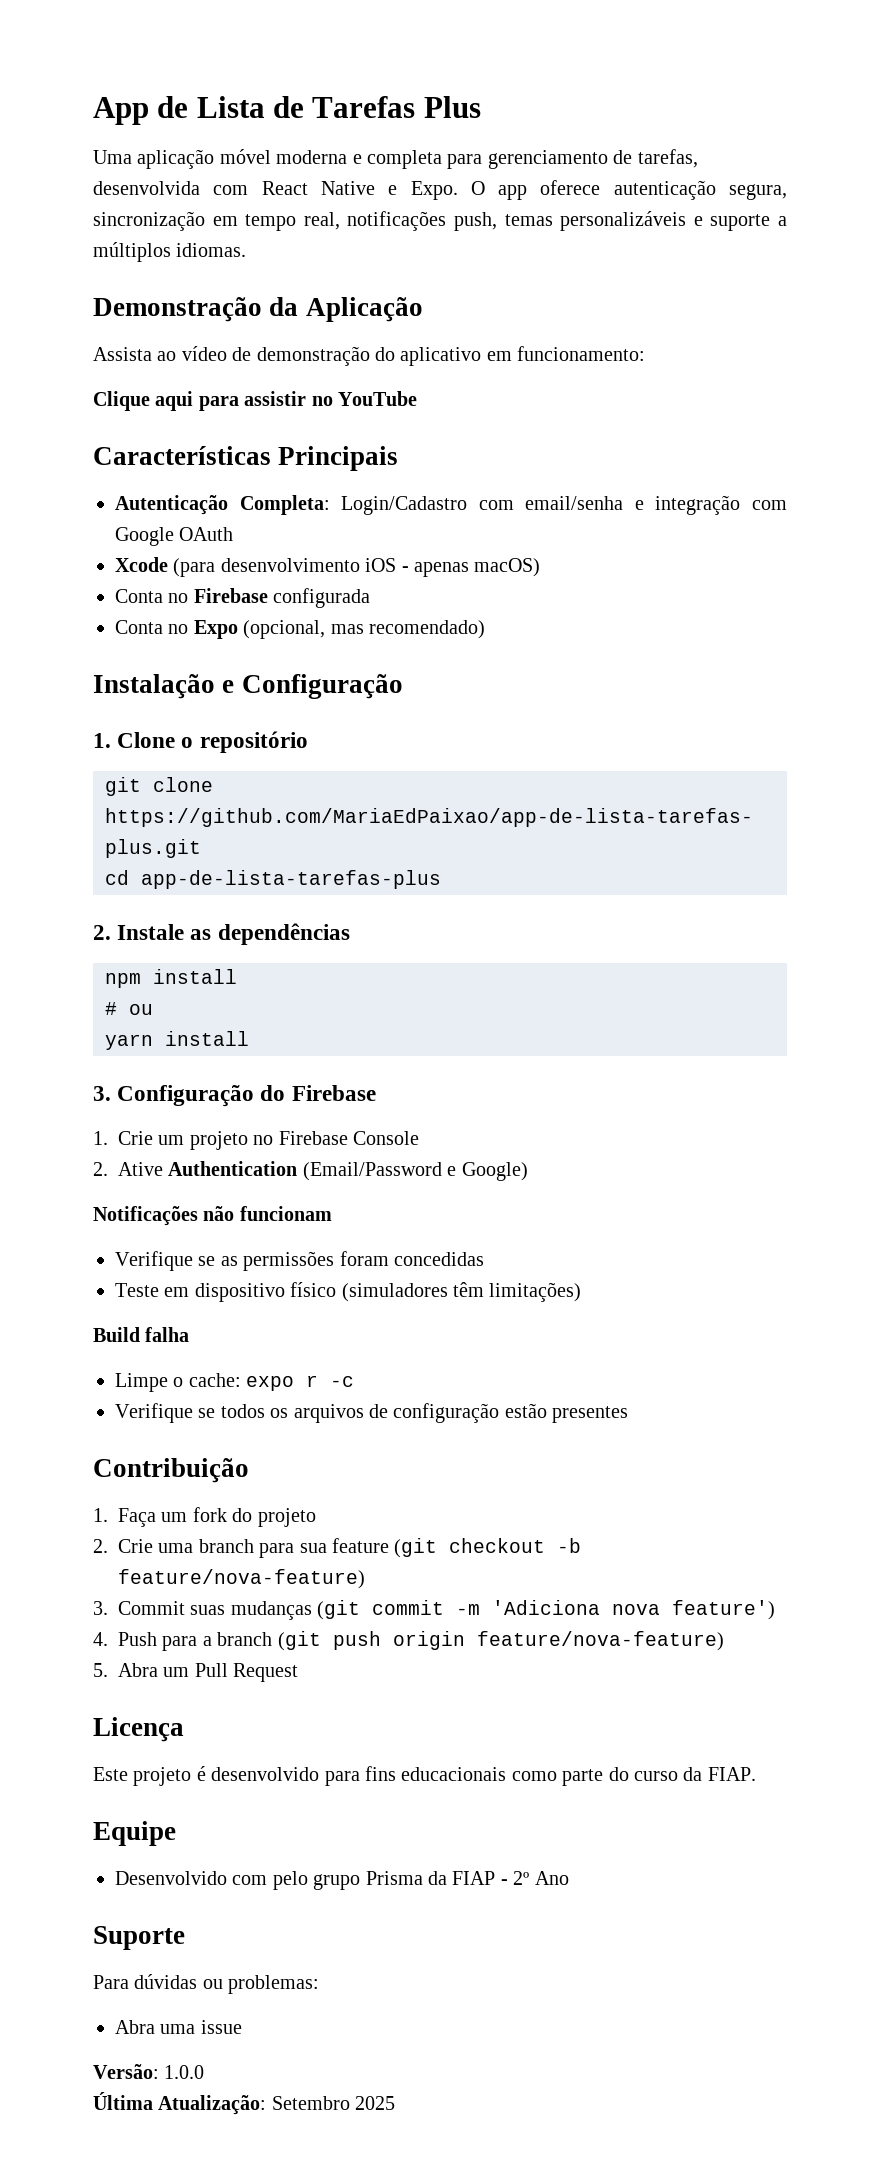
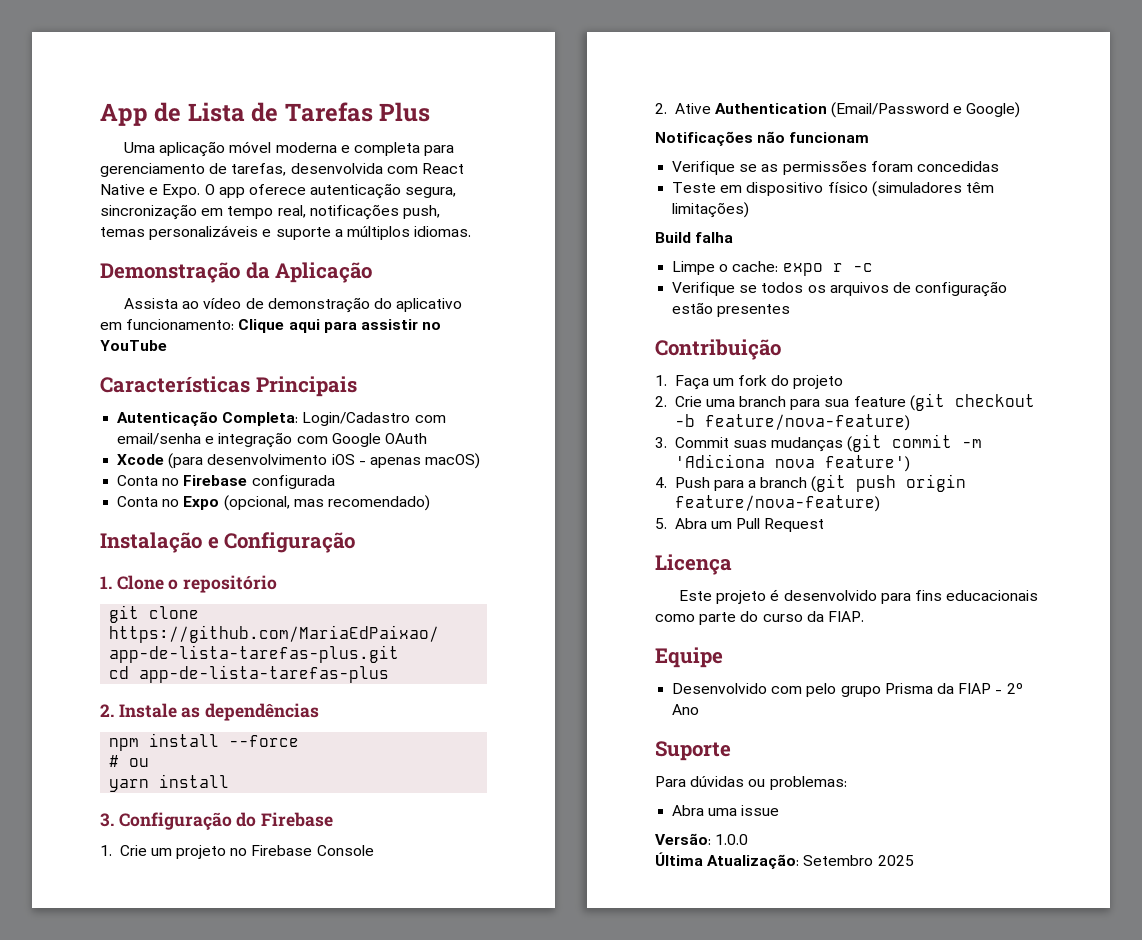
(646, 353) // -> (235, 324) none
(237, 976) none -> [229,735,300,747] --force

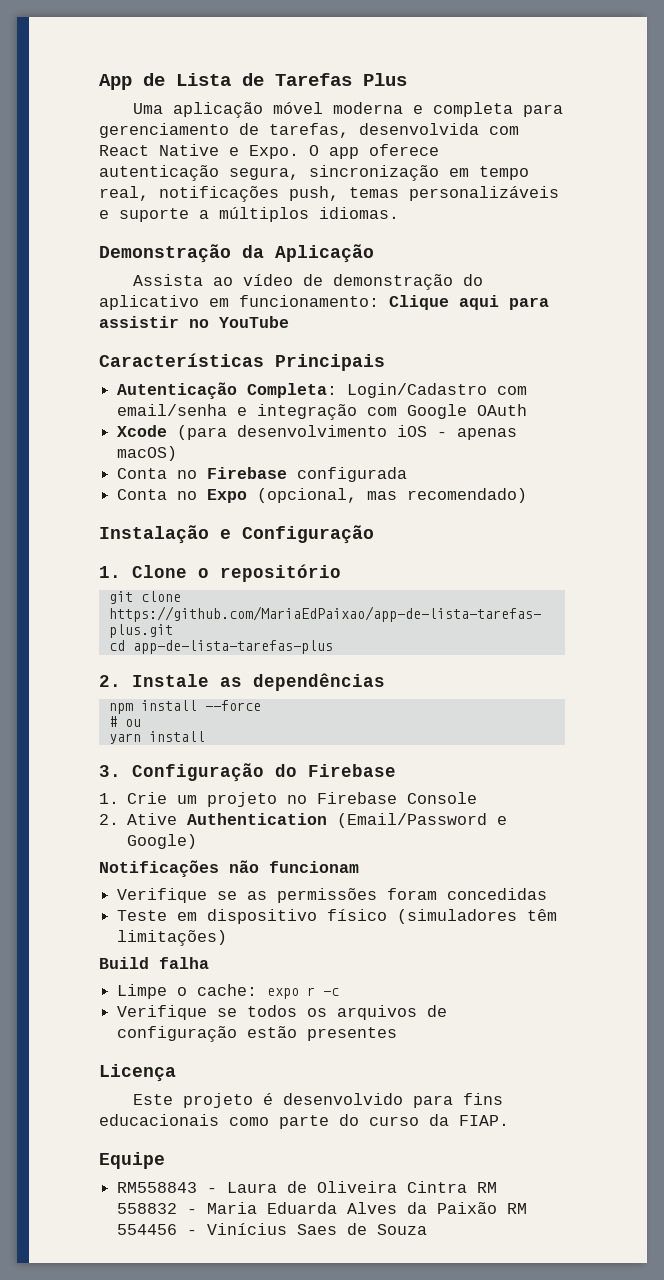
[655,339,781,360] [655,375,844,390] [655,393,1035,411] [674,414,910,431] [655,434,983,452] [674,454,910,472] [655,474,967,492] [674,495,880,512] [655,518,825,532] // Contribuição // 1. Faça um fork do projeto // 2. Crie uma branch para sua feature (git checkout -b feature/nova-feature) // 3. Commit suas mudanças (git commit -m 'Adiciona nova feature') // 4. Push para a branch (git push origin feature/nova-feature) // 5. Abra um Pull Request -> (398, 1034) none
[672,683,1023,697] [672,704,700,715] [655,741,731,761] [655,776,847,790] [672,805,780,816] [655,833,749,845] [655,852,914,869] Desenvolvido com pelo grupo Prisma da FIAP - 2º Ano // Suporte // Para dúvidas ou problemas: // Abra uma issue // Versão: 1.0.0 // Última Atualização: Setembro 2025 -> [117,1181,498,1193] [117,1202,528,1214] [117,1223,428,1235] RM558843 - Laura de Oliveira Cintra RM 558832 - Maria Eduarda Alves da Paixão RM 554456 - Vinícius Saes de Souza

